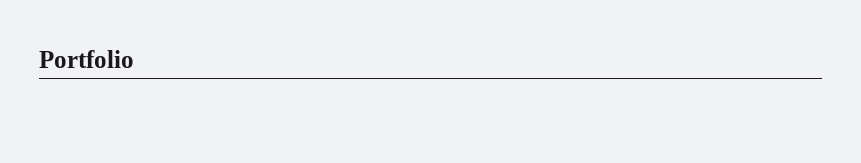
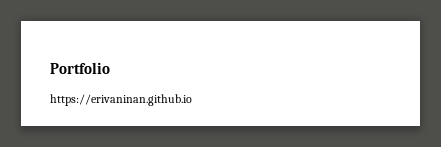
(134, 59) none -> [50,94,192,106] // https://erivaninan.github.io

